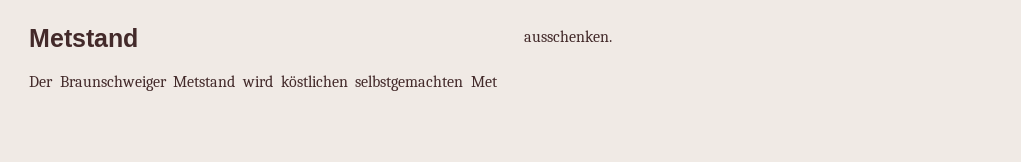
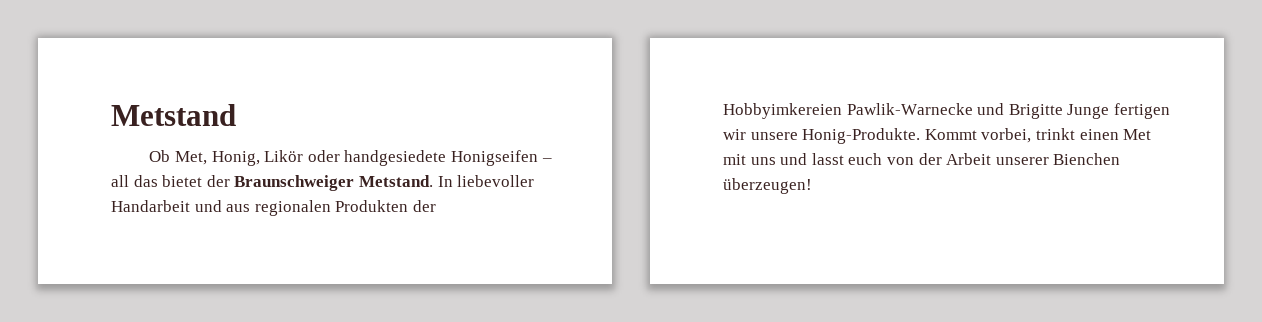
[29,75,499,91] [524,30,612,42] Der Braunschweiger Metstand wird köstlichen selbstgemachten Met ausschenken. -> [149,150,552,166] [111,175,535,191] [111,200,436,216] [723,103,1170,119] [723,128,1152,144] [723,153,1121,165] [723,178,812,194] Ob Met, Honig, Likör oder handgesiedete Honigseifen – all das bietet der Braunschweiger Metstand. In liebevoller Handarbeit und aus regionalen Produkten der Hobbyimkereien Pawlik-Warnecke und Brigitte Junge fertigen wir unsere Honig-Produkte. Kommt vorbei, trinkt einen Met mit uns und lasst euch von der Arbeit unserer Bienchen überzeugen!

